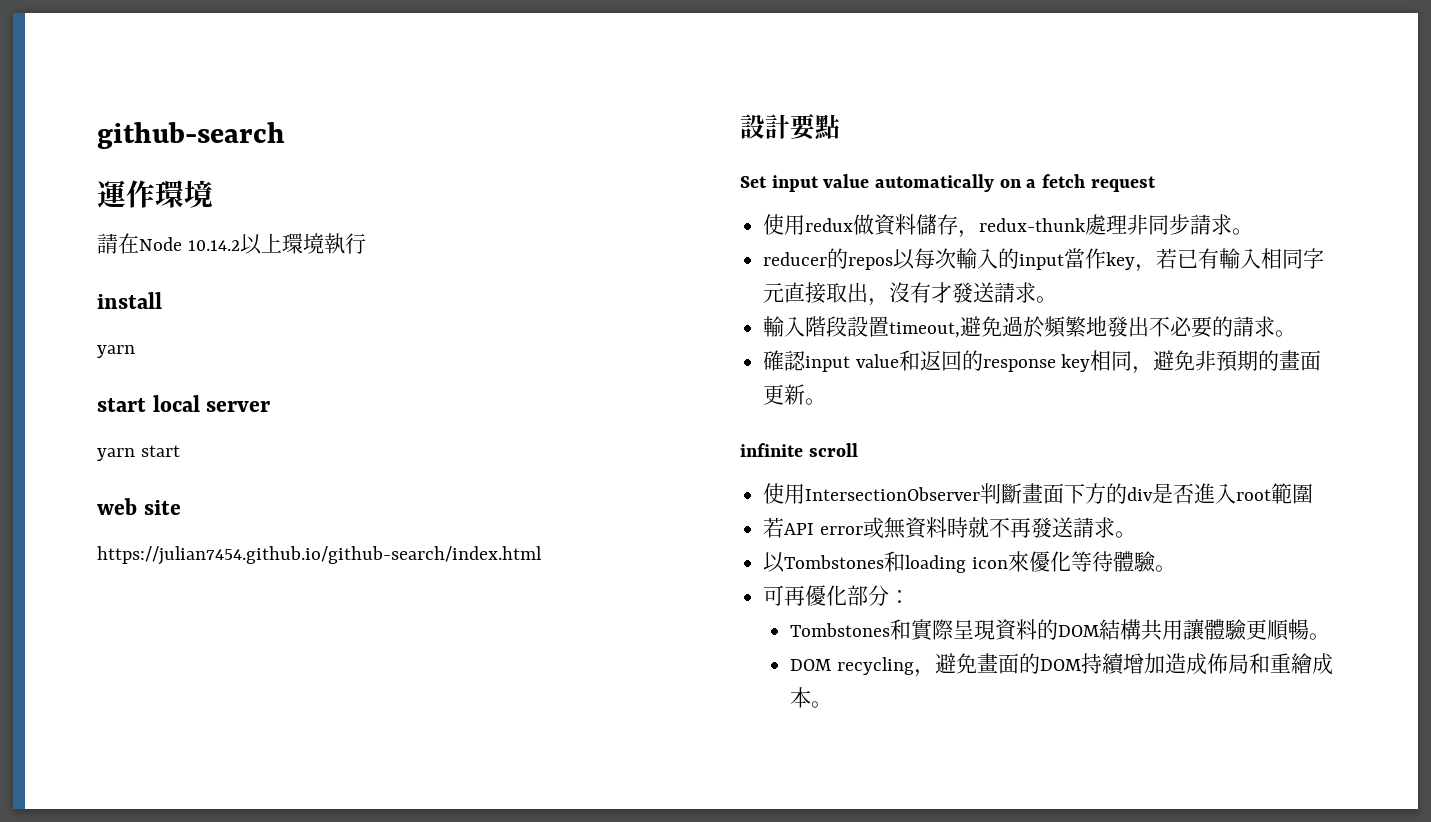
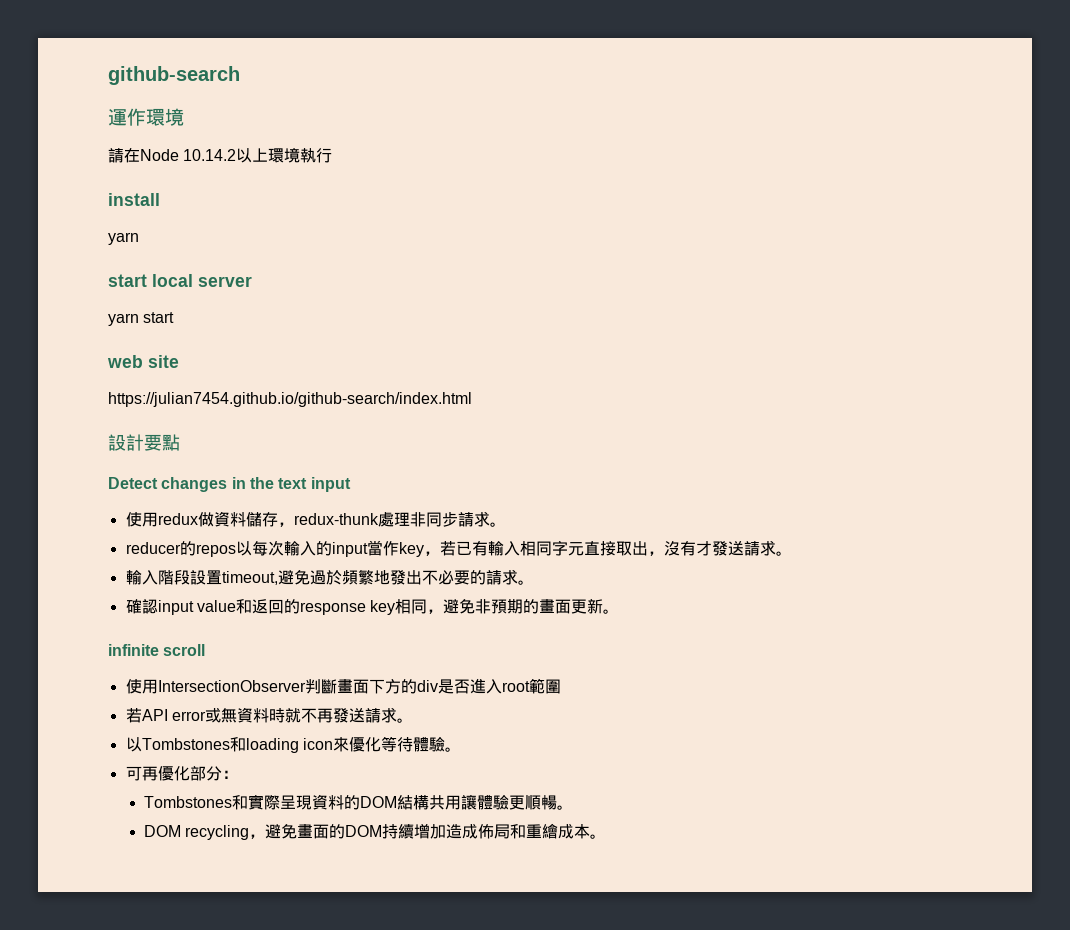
[740,174,1156,192] Set input value automatically on a fetch request -> [108,477,351,492] Detect changes in the text input

